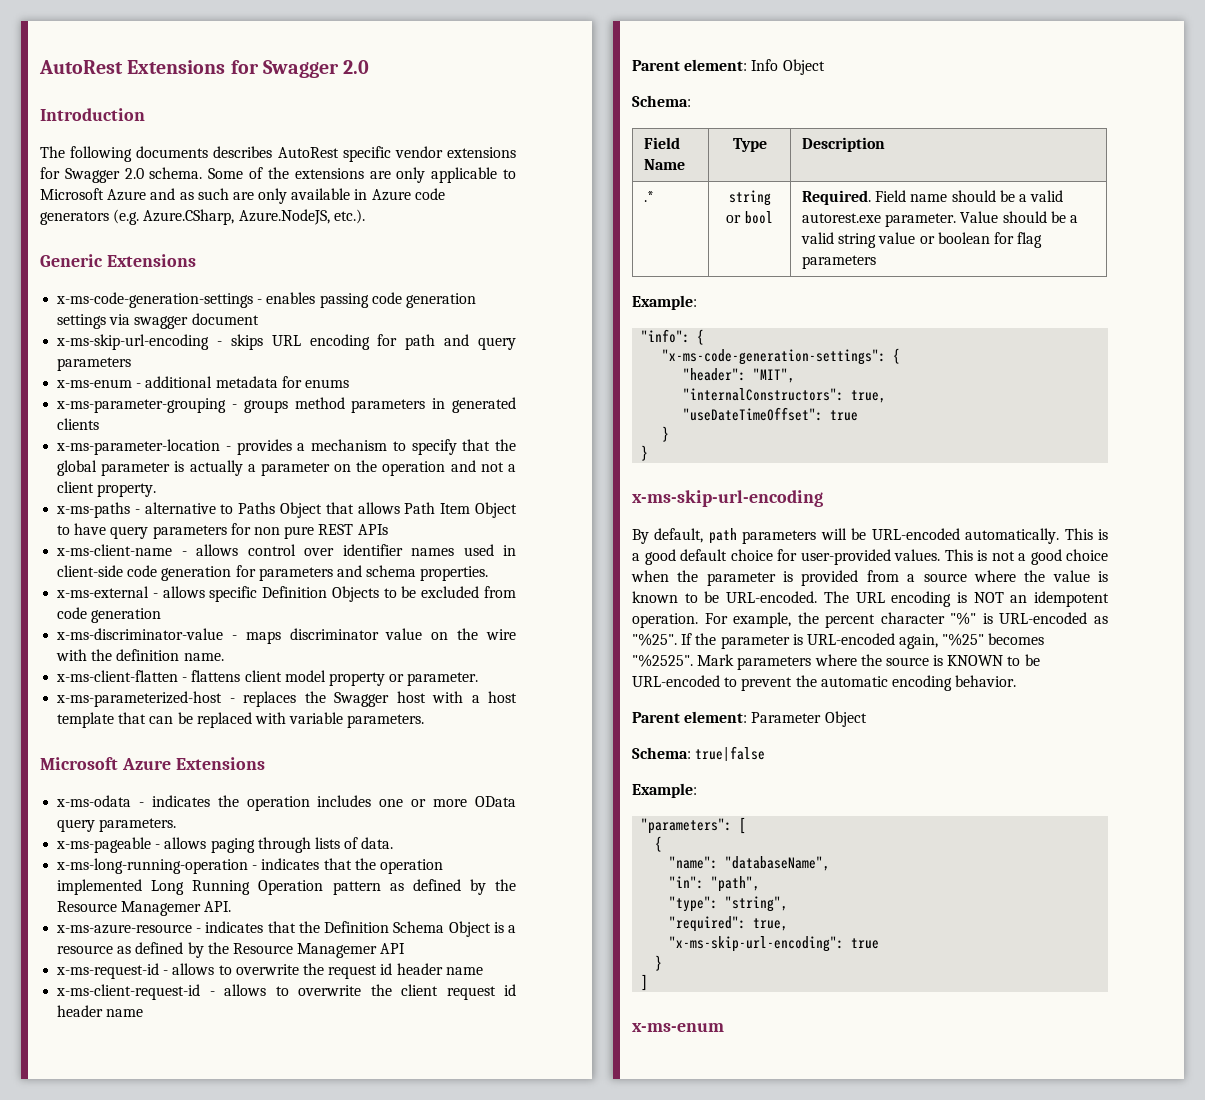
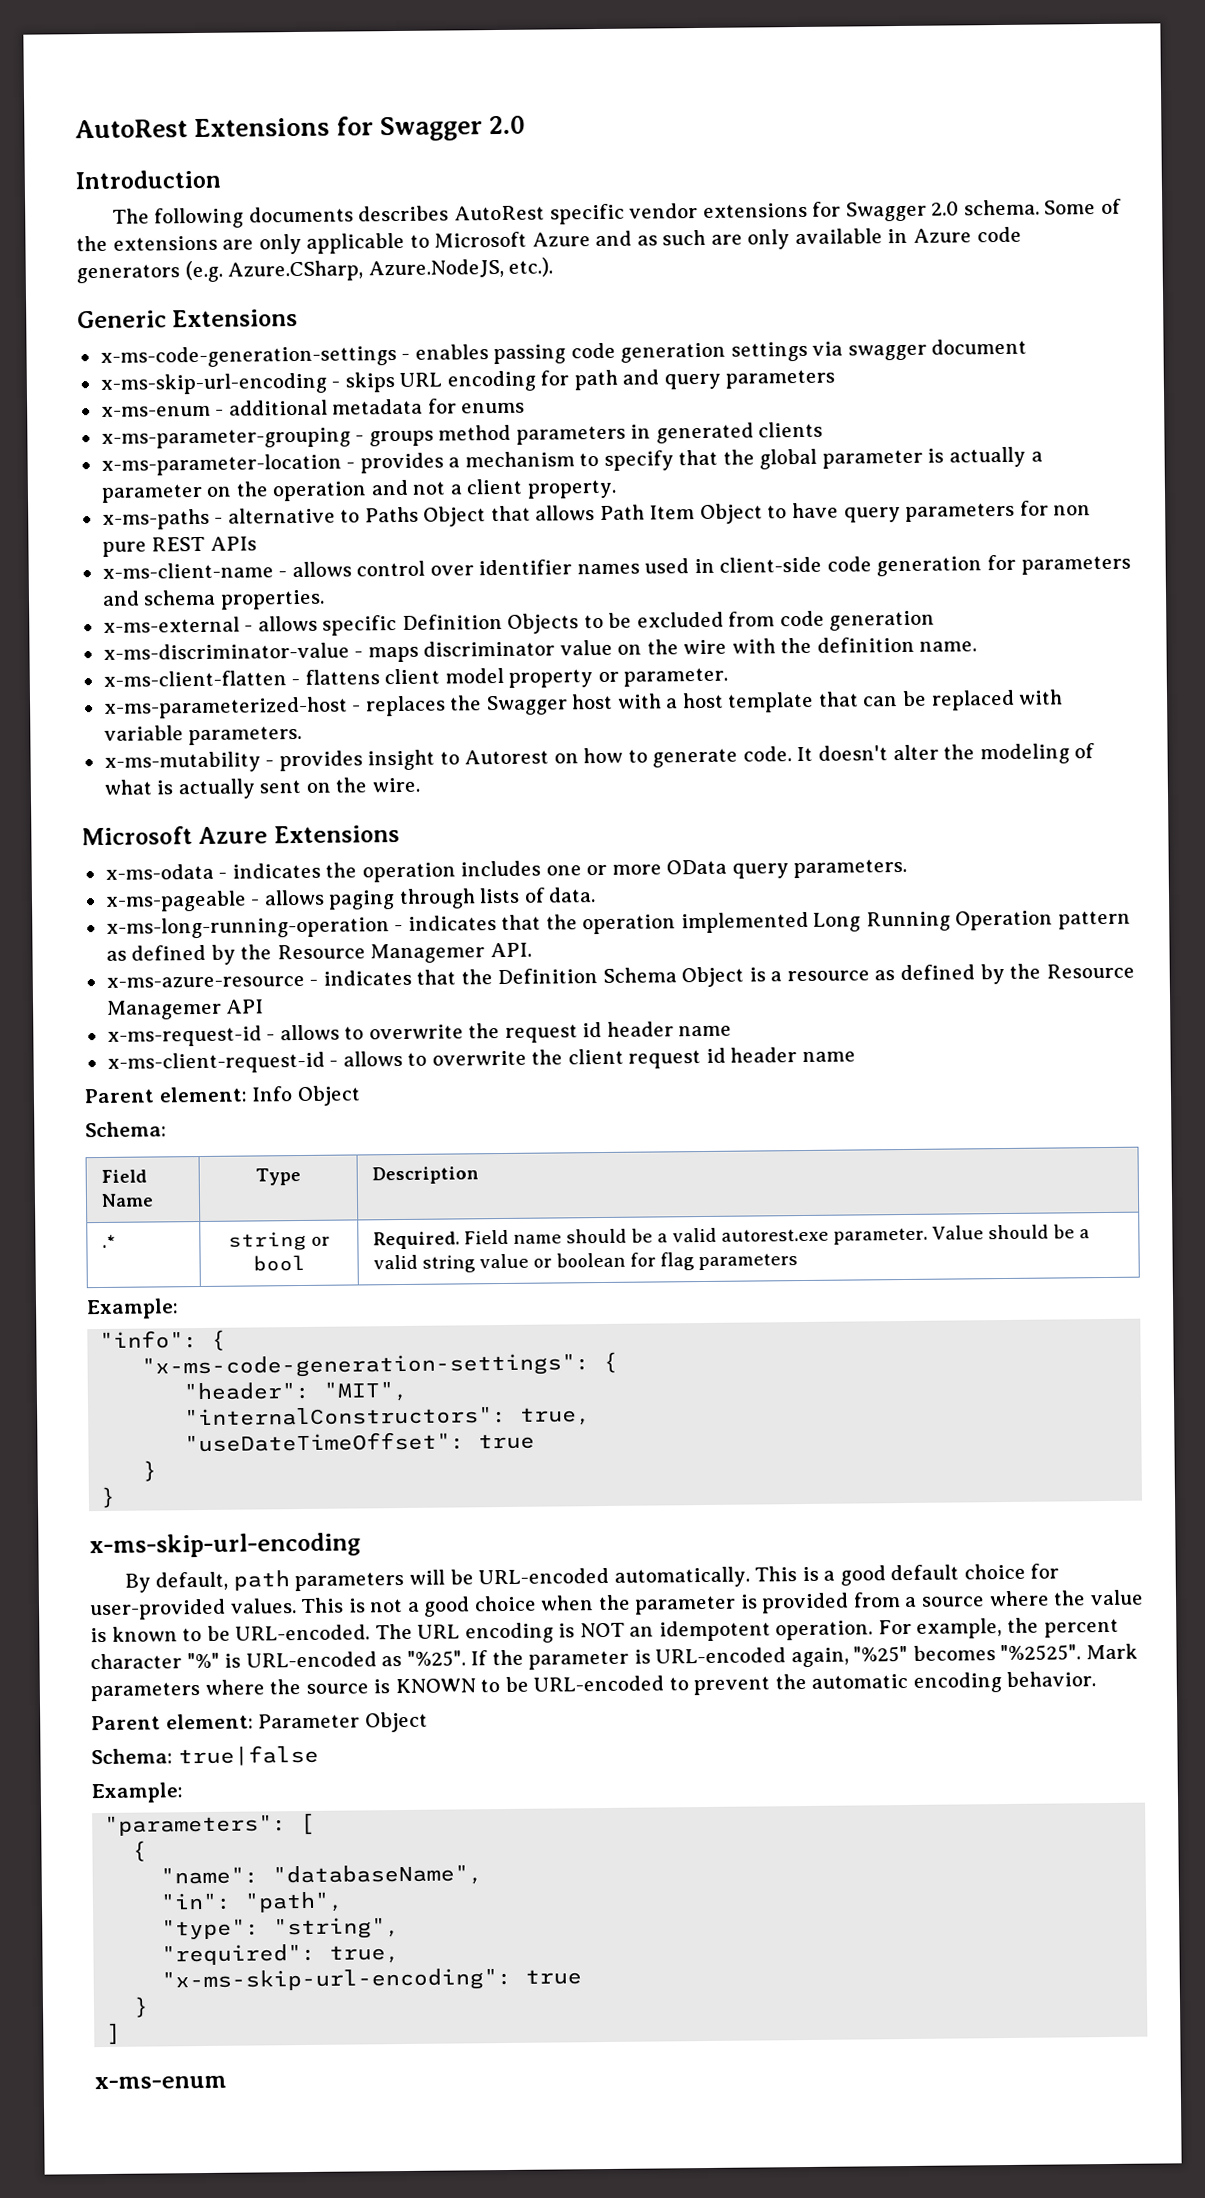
(425, 721) none -> [103,743,1096,773] [103,777,420,800] // x-ms-mutability - provides insight to Autorest on how to generate code. It doesn't alter the modeling of what is actually sent on the wire.

